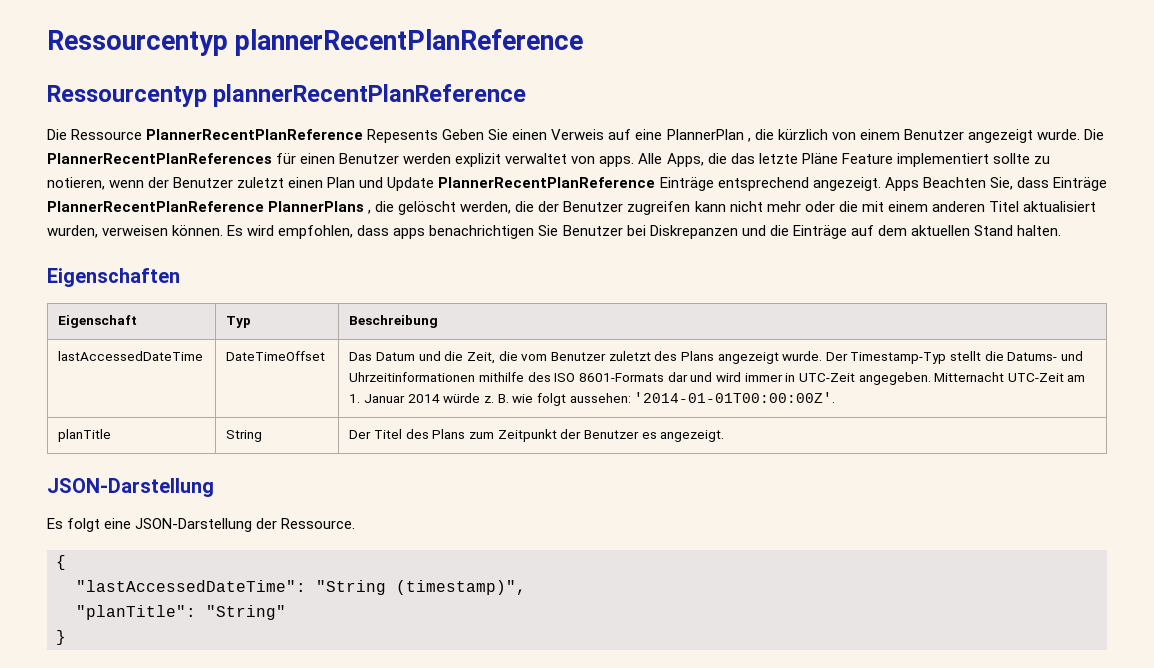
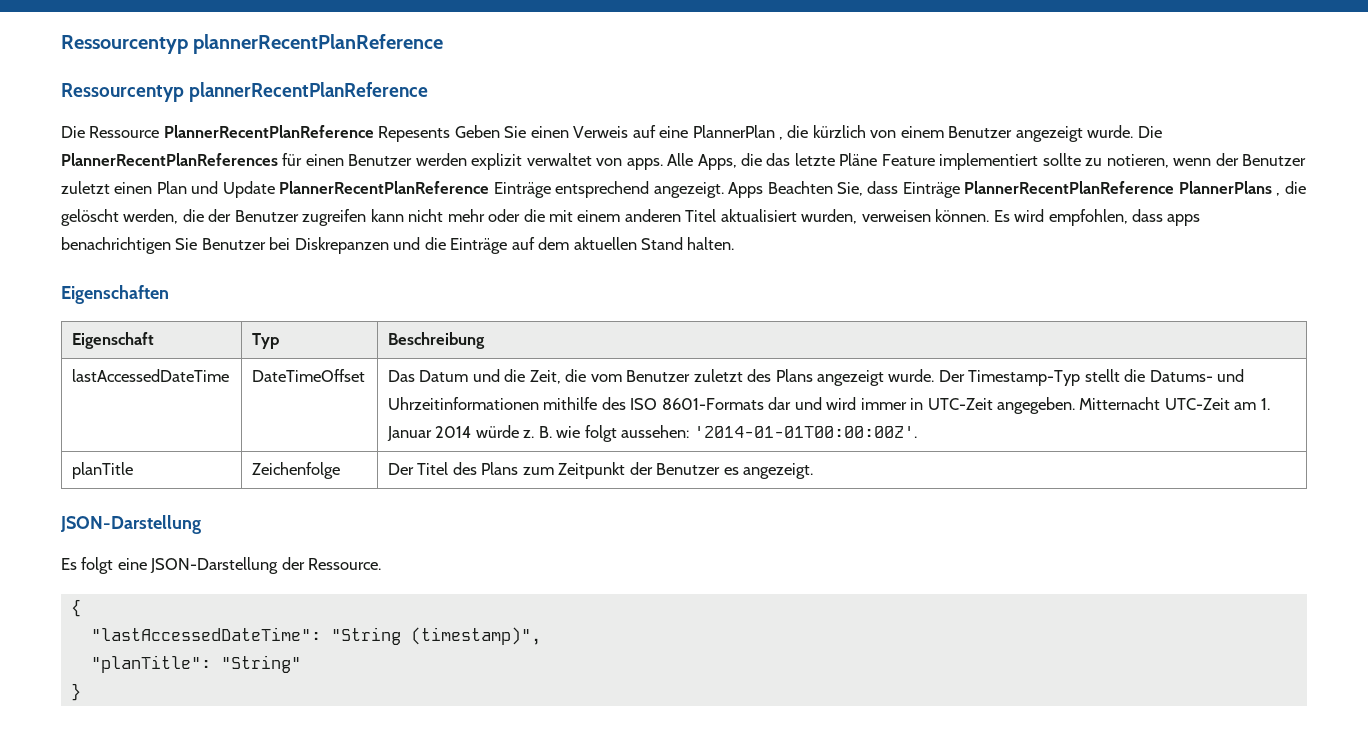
[226,430,263,442] String -> [252,462,341,479] Zeichenfolge

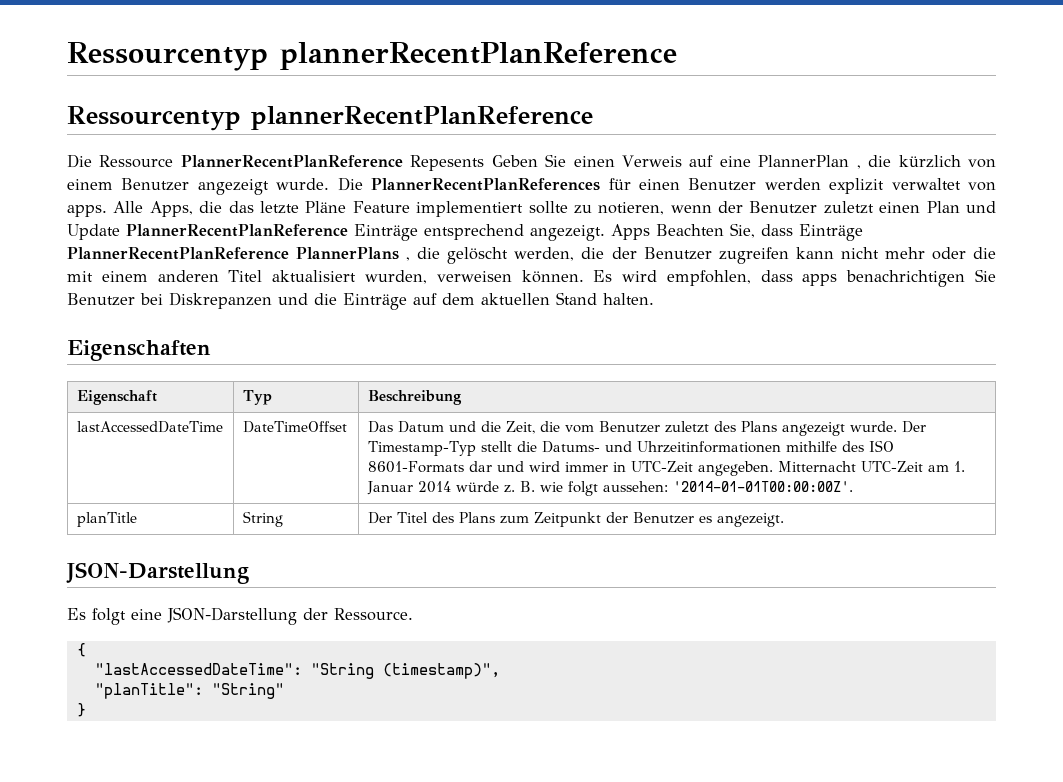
[252,462,341,479] Zeichenfolge -> [242,511,283,527] String

